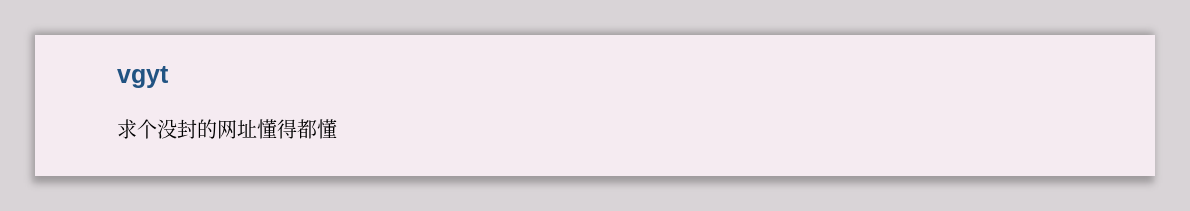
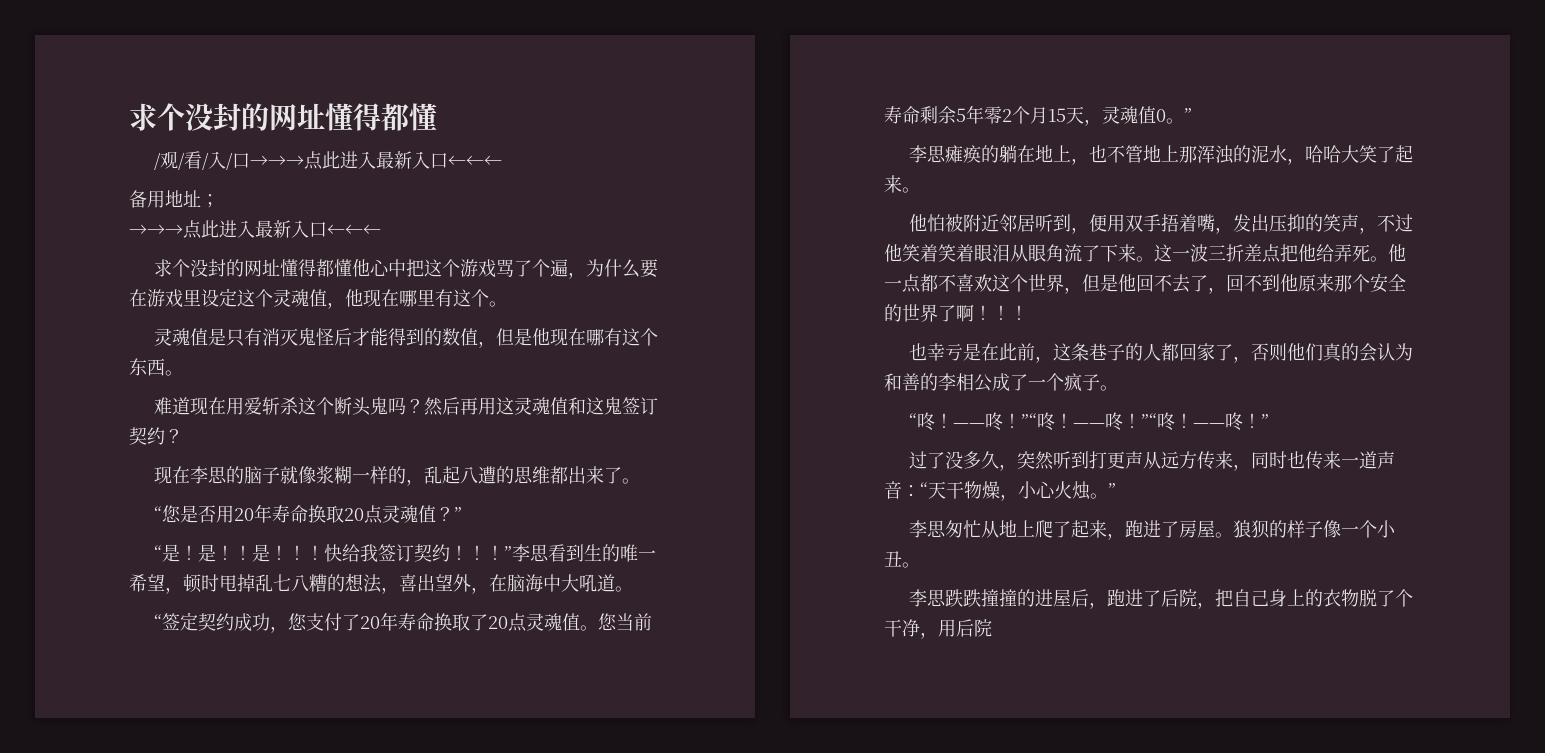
[117,66,169,88] [117,119,337,139] vgyt // 求个没封的网址懂得都懂 -> [129,103,437,131] [154,151,503,170] [129,190,219,208] [129,220,381,239] [154,259,659,279] [129,288,507,309] [154,328,659,348] [129,358,183,376] [154,397,659,416] [129,427,183,445] [154,466,641,486] [154,504,463,524] [154,544,657,562] [129,573,633,594] [154,612,653,633] [884,105,1192,126] [909,145,1414,165] [884,175,920,193] [909,213,1414,234] [884,244,1406,263] [884,273,1406,294] [884,304,1028,322] [909,343,1414,363] [884,373,1118,392] [909,412,1270,431] [909,451,1396,471] [884,481,1116,501] [909,520,1397,540] [884,551,920,568] [909,589,1414,609] [884,619,992,639] 求个没封的网址懂得都懂 // /观/看/入/口→→→点此进入最新入口←←← // 备用地址； // →→→点此进入最新入口←←← // 求个没封的网址懂得都懂他心中把这个游戏骂了个遍，为什么要在游戏里设定这个灵魂值，他现在哪里有这个。 // 灵魂值是只有消灭鬼怪后才能得到的数值，但是他现在哪有这个东西。 // 难道现在用爱斩杀这个断头鬼吗？然后再用这灵魂值和这鬼签订契约？ // 现在李思的脑子就像浆糊一样的，乱起八遭的思维都出来了。 // “您是否用20年寿命换取20点灵魂值？” // “是！是！！是！！！快给我签订契约！！！”李思看到生的唯一希望，顿时甩掉乱七八糟的想法，喜出望外，在脑海中大吼道。 // “签定契约成功，您支付了20年寿命换取了20点灵魂值。您当前寿命剩余5年零2个月15天，灵魂值0。” // 李思瘫痪的躺在地上，也不管地上那浑浊的泥水，哈哈大笑了起来。 // 他怕被附近邻居听到，便用双手捂着嘴，发出压抑的笑声，不过他笑着笑着眼泪从眼角流了下来。这一波三折差点把他给弄死。他一点都不喜欢这个世界，但是他回不去了，回不到他原来那个安全的世界了啊！！！ // 也幸亏是在此前，这条巷子的人都回家了，否则他们真的会认为和善的李相公成了一个疯子。 // “咚！——咚！”“咚！——咚！”“咚！——咚！” // 过了没多久，突然听到打更声从远方传来，同时也传来一道声音：“天干物燥，小心火烛。” // 李思匆忙从地上爬了起来，跑进了房屋。狼狈的样子像一个小丑。 // 李思跌跌撞撞的进屋后，跑进了后院，把自己身上的衣物脱了个干净，用后院

